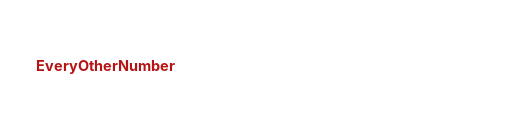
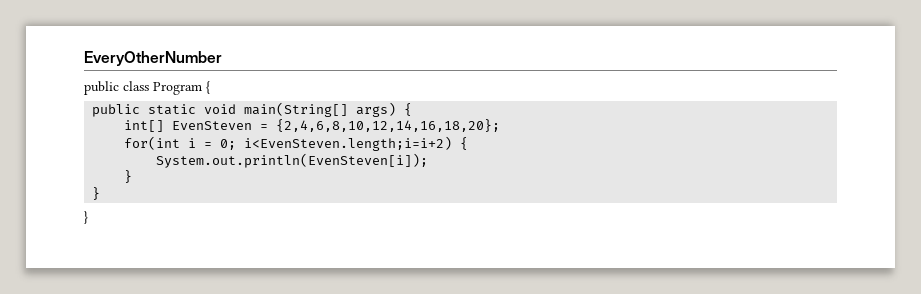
(175, 67) none -> [84,81,210,95] [92,102,413,117] [124,119,501,132] [124,136,469,151] [156,153,429,168] [124,170,133,183] [92,187,101,200] [84,211,88,224] // public class Program { // public static void main(String[] args) { // int[] EvenSteven = {2,4,6,8,10,12,14,16,18,20}; // for(int i = 0; i<EvenSteven.length;i=i+2) { // System.out.println(EvenSteven[i]); // } // } // }

